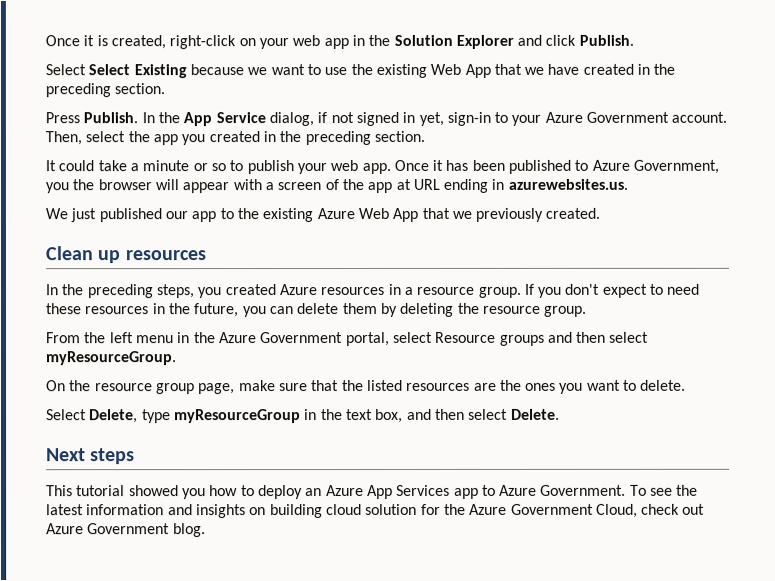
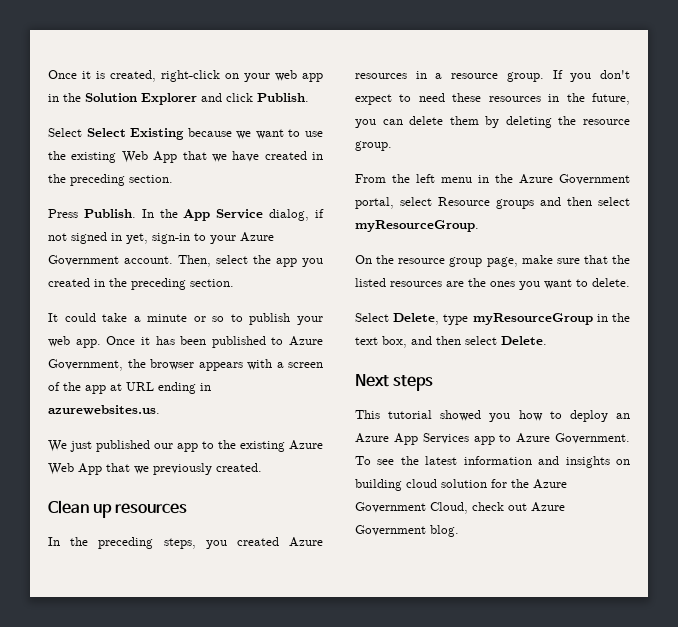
[45,182,69,194] you -> (123, 365) none
[154,179,230,194] will appear -> [198,362,243,371] appears

